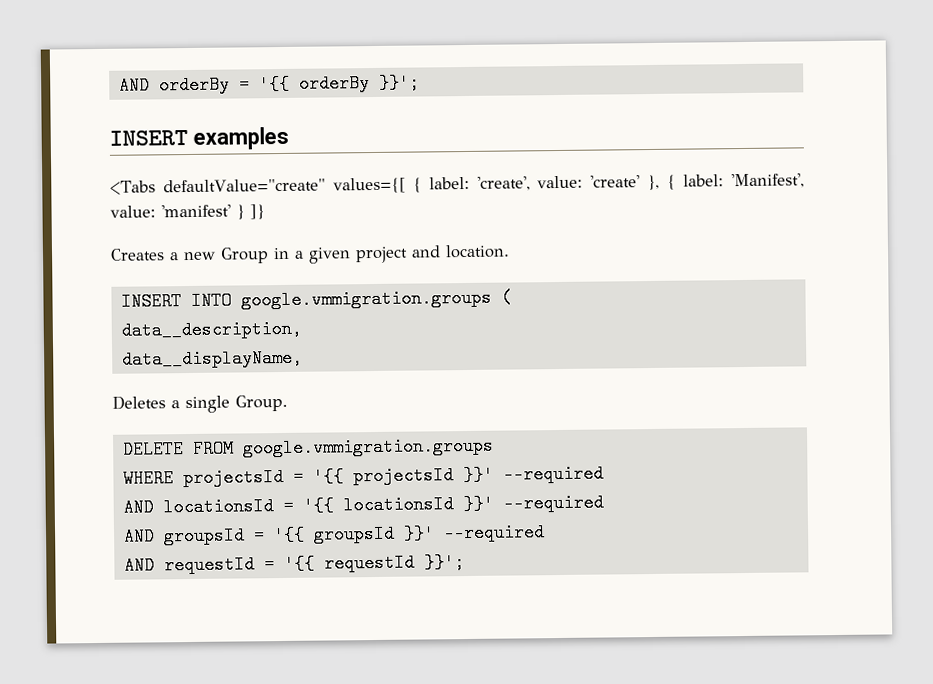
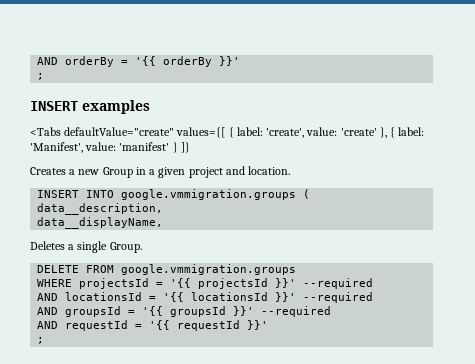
[378,73,420,92] }}'; -> [219,56,241,66] [37,73,45,80] }}' // ;
[423,553,465,572] }}'; -> [247,320,269,330] [37,337,45,344] }}' // ;

